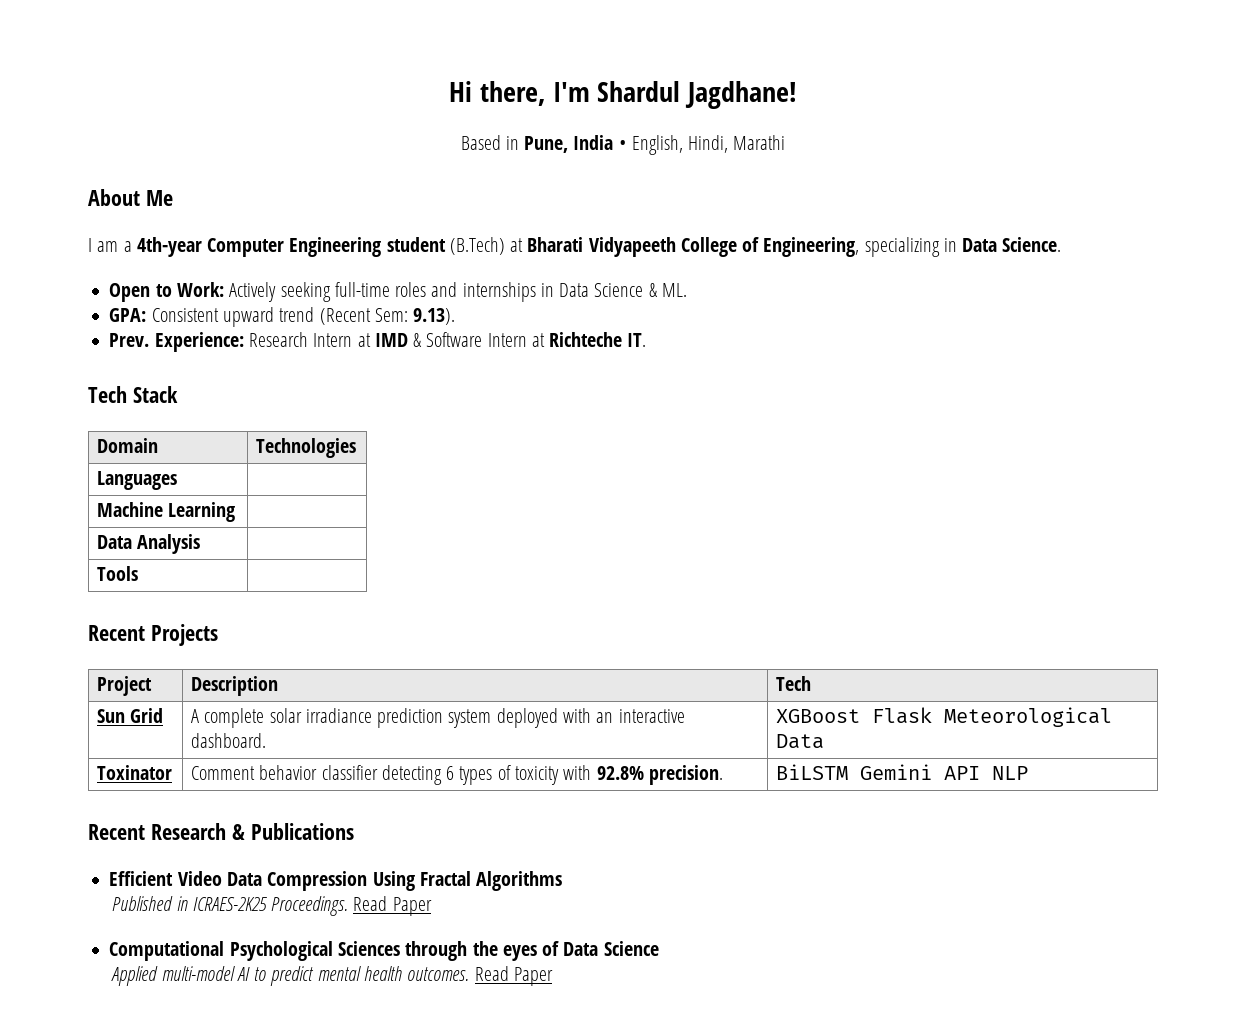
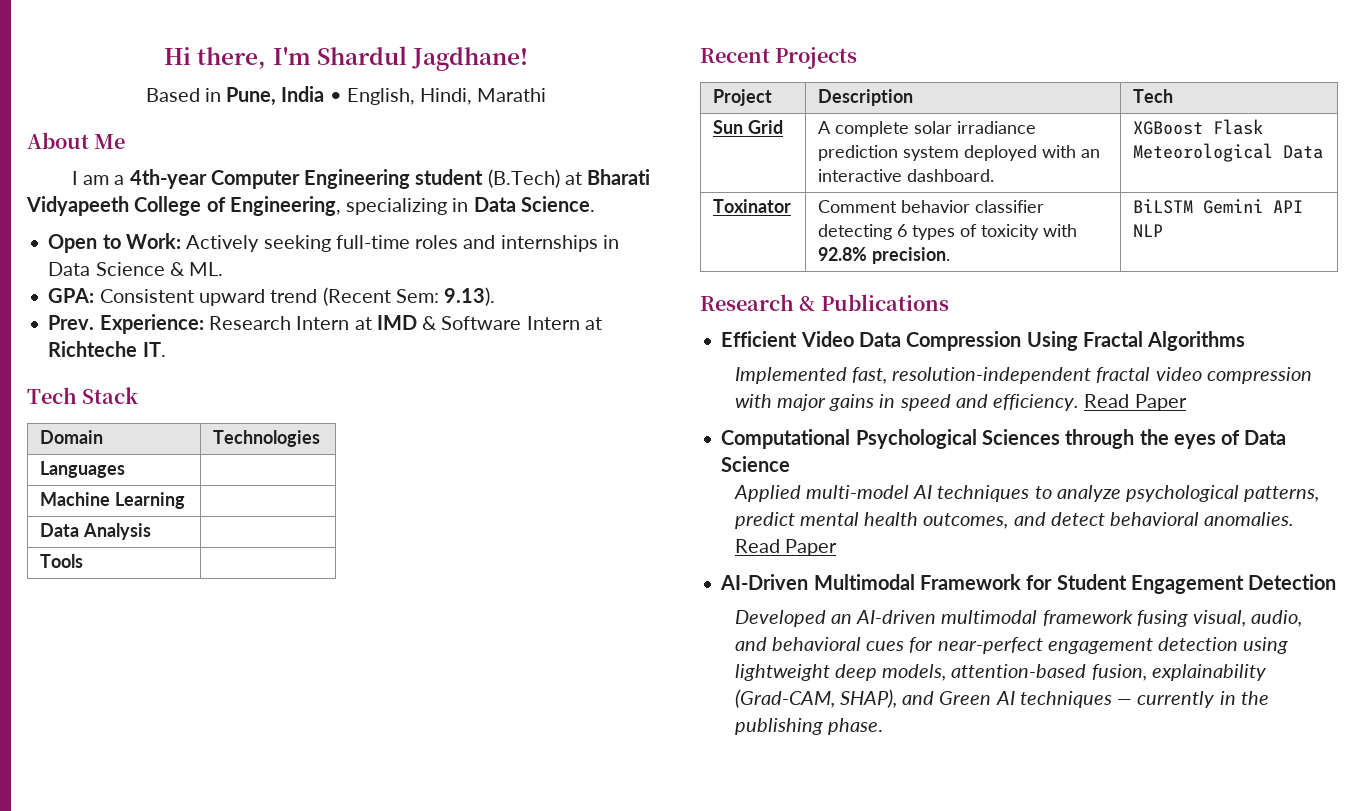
[88,824,145,840] Recent -> (1164, 230) none
[112,896,349,916] Published in ICRAES-2K25 Proceedings. -> [734,367,1312,384] [734,394,1080,411] Implemented fast, resolution-independent fractal video compression with major gains in speed and efficiency.
[254,966,553,986] to predict mental health outcomes. Read Paper -> [937,485,1320,502] [734,512,1295,529] [734,539,837,556] [720,574,1337,594] [734,610,1303,627] [734,637,1289,654] [734,664,1266,681] [734,689,1270,708] [734,718,883,735] techniques to analyze psychological patterns, predict mental health outcomes, and detect behavioral anomalies. Read Paper // AI-Driven Multimodal Framework for Student Engagement Detection // Developed an AI-driven multimodal framework fusing visual, audio, and behavioral cues for near-perfect engagement detection using lightweight deep models, attention-based fusion, explainability (Grad-CAM, SHAP), and Green AI techniques — currently in the publishing phase.

